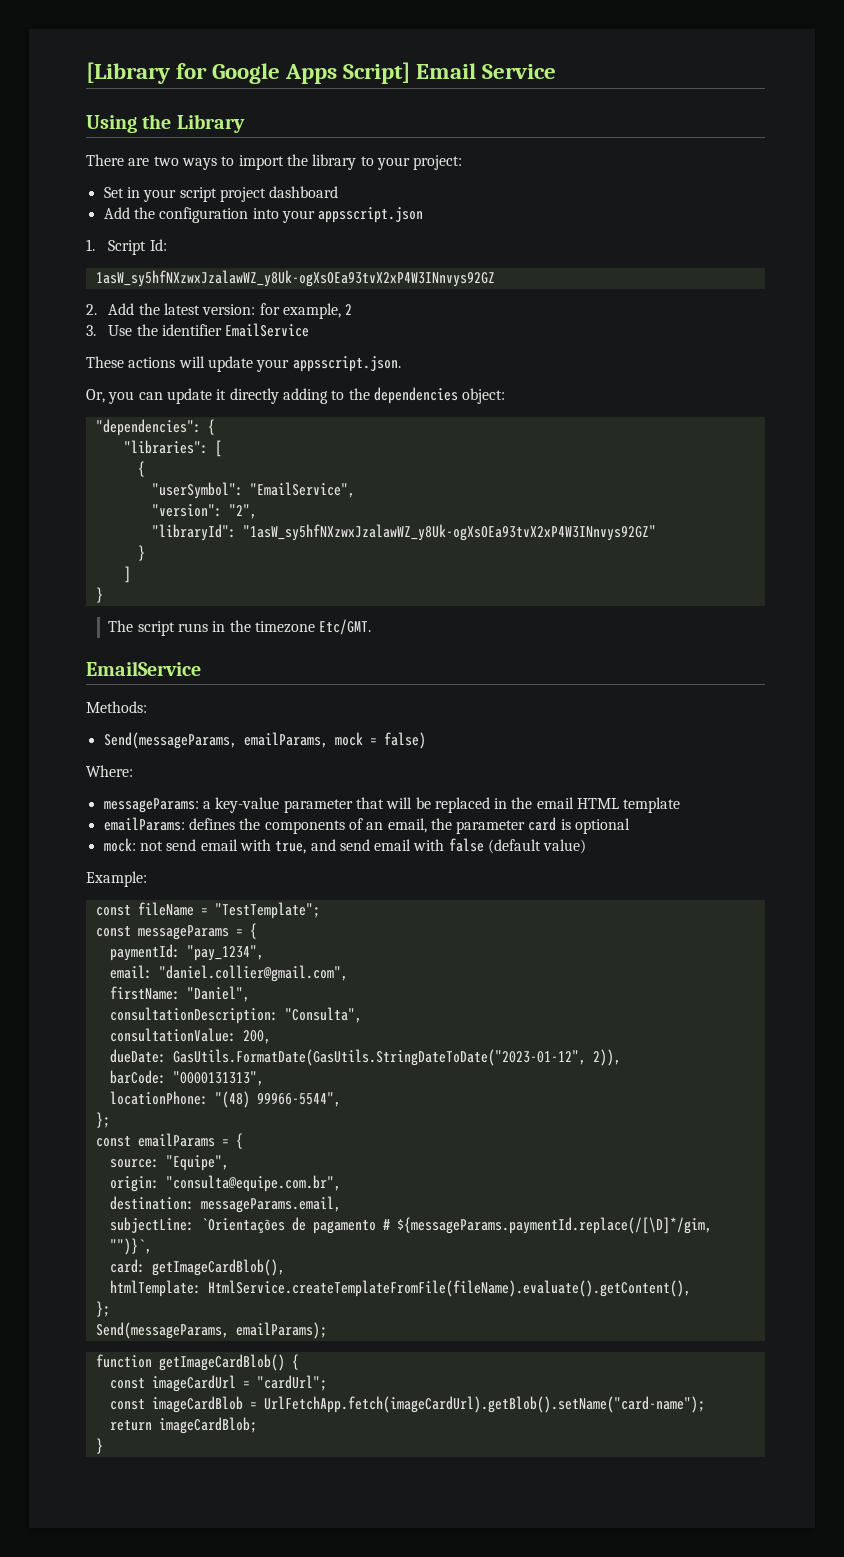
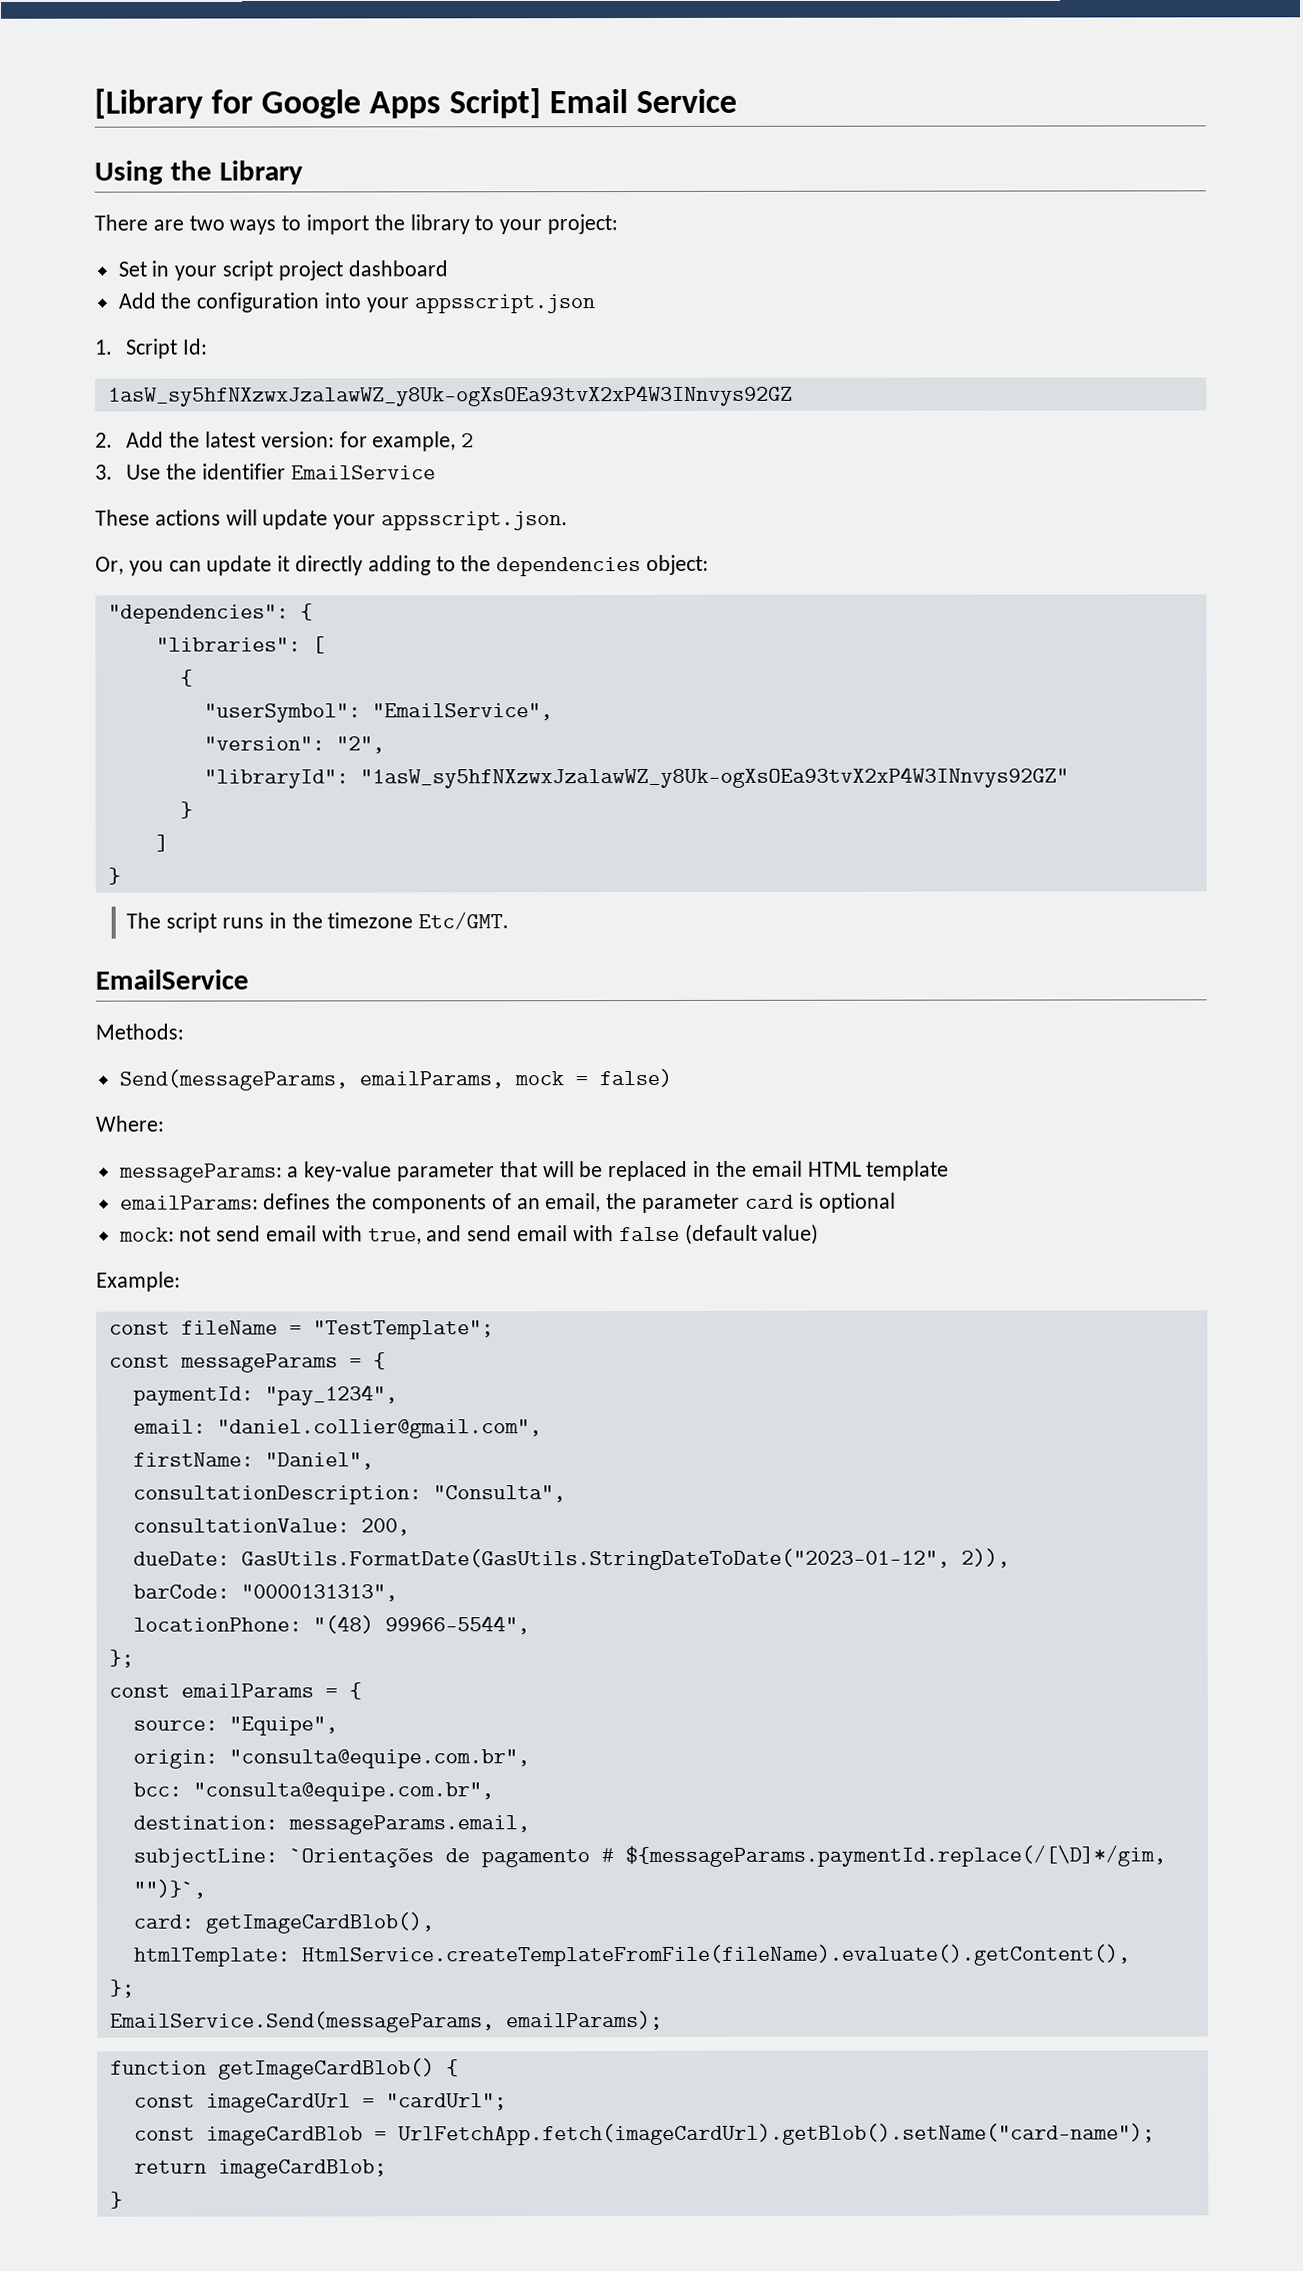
(341, 1183) none -> [132,1782,494,1802] // bcc: "consulta@equipe.com.br",
[95,1322,229,1339] Send(messageParams, -> [109,2011,495,2033] EmailService.Send(messageParams,

